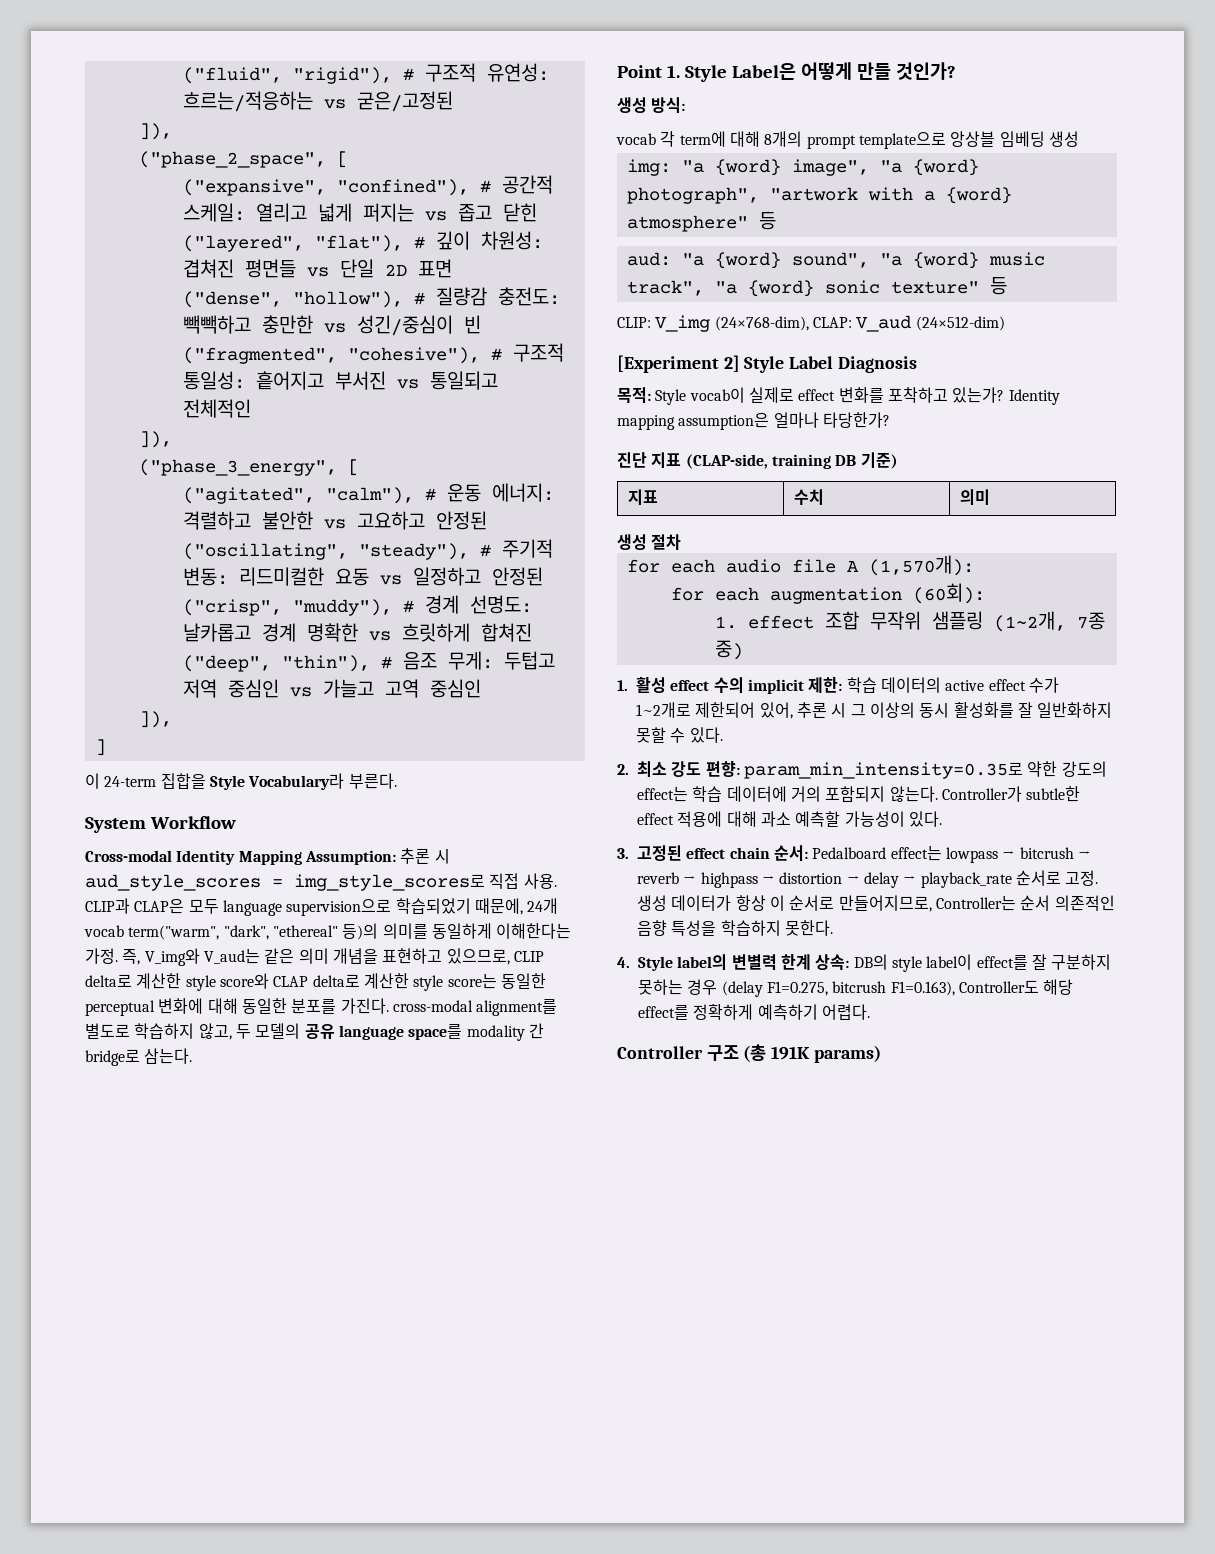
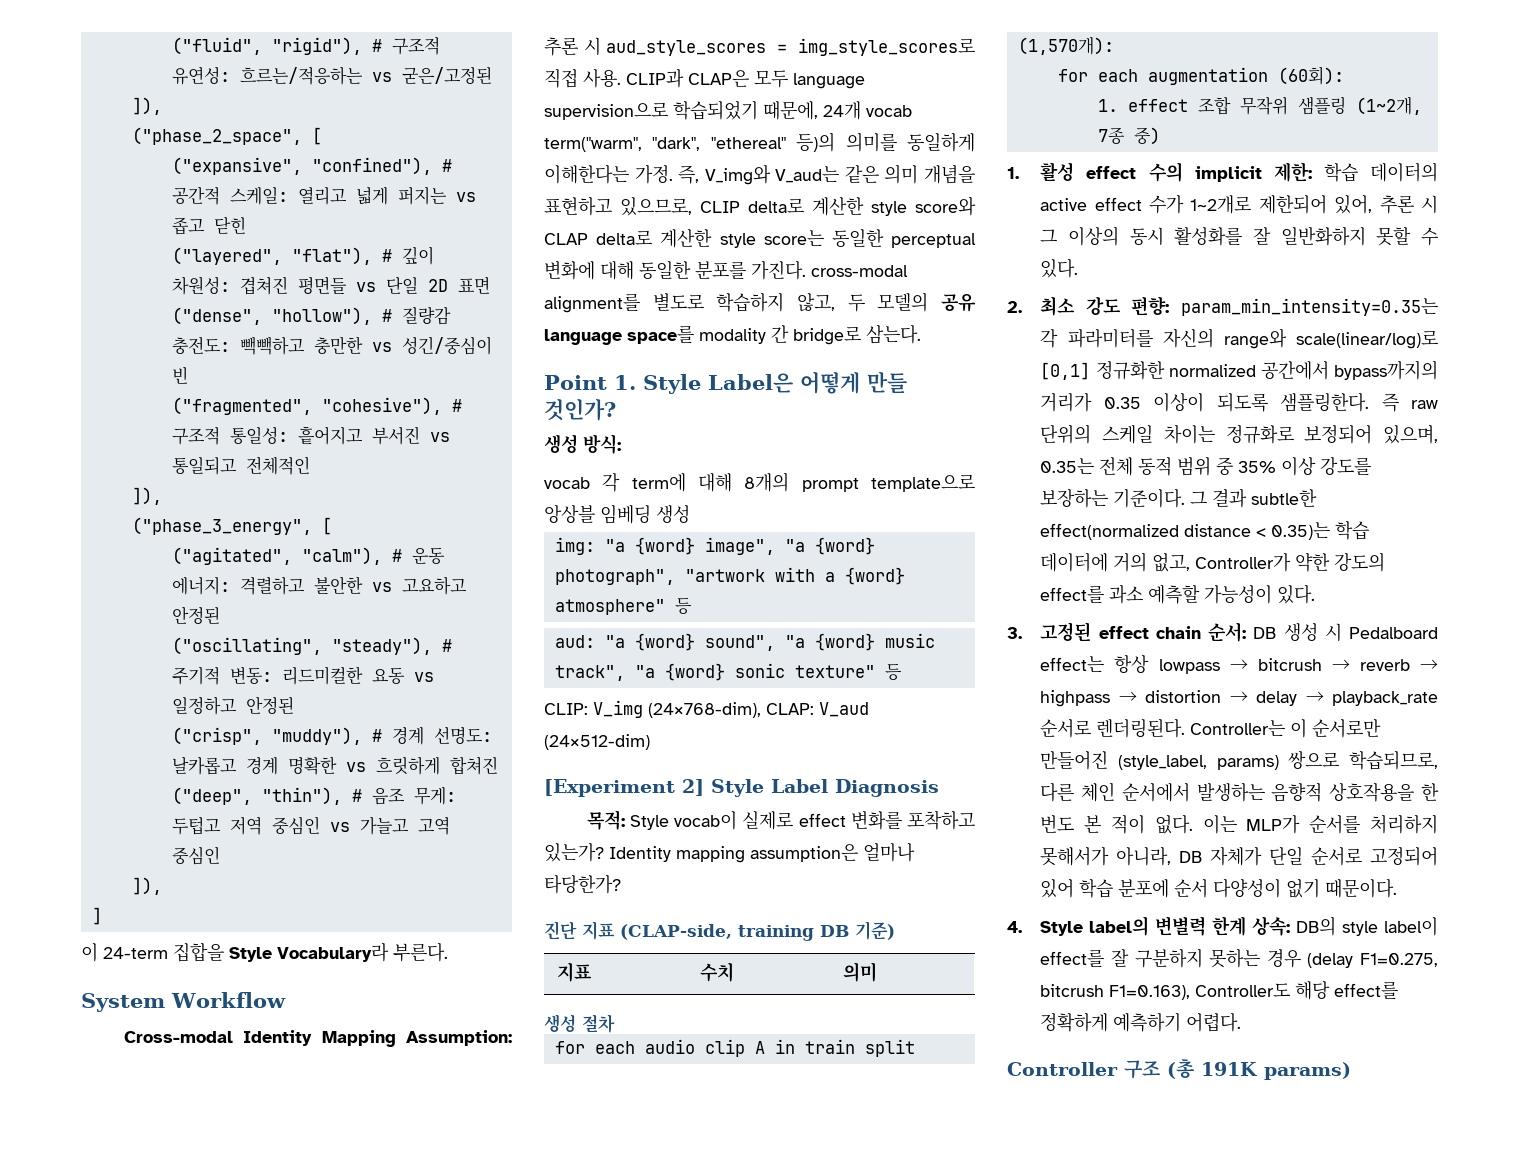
[791,559,859,573] file A -> [704,1039,915,1057] clip A in train split
[743,761,1107,779] [637,786,1081,802] [637,811,757,827] param_min_intensity=0.35로 약한 강도의 effect는 학습 데이터에 거의 포함되지 않는다. Controller가 subtle한 effect 적용에 대해 -> [1181,298,1438,316] [1040,328,1438,349] [1040,360,1438,380] [1040,392,1438,412] [1040,424,1438,444] [1040,456,1372,476] [1040,488,1318,508] [1040,521,1370,540] [1040,552,1386,572] [1040,585,1105,603] param_min_intensity=0.35는 각 파라미터를 자신의 range와 scale(linear/log)로 [0,1] 정규화한 normalized 공간에서 bypass까지의 거리가 0.35 이상이 되도록 샘플링한다. 즉 raw 단위의 스케일 차이는 정규화로 보정되어 있으며, 0.35는 전체 동적 범위 중 35% 이상 강도를 보장하는 기준이다. 그 결과 subtle한 effect(normalized distance < 0.35)는 학습 데이터에 거의 없고, Controller가 약한 강도의 effect를
(808, 853) none -> [1253,623,1342,641] DB 생성 시
(942, 853) none -> [1114,655,1150,674] 항상
[1065,870,1099,886] [637,895,1115,912] [637,920,833,936] 고정. 생성 데이터가 항상 이 순서로 만들어지므로, Controller는 순서 의존적인 음향 특성을 학습하지 못한다. -> [1096,718,1382,738] [1040,751,1438,770] [1040,782,1439,802] [1040,814,1438,834] [1040,846,1438,866] [1040,878,1398,898] 렌더링된다. Controller는 이 순서로만 만들어진 (style_label, params) 쌍으로 학습되므로, 다른 체인 순서에서 발생하는 음향적 상호작용을 한 번도 본 적이 없다. 이는 MLP가 순서를 처리하지 못해서가 아니라, DB 자체가 단일 순서로 고정되어 있어 학습 분포에 순서 다양성이 없기 때문이다.

